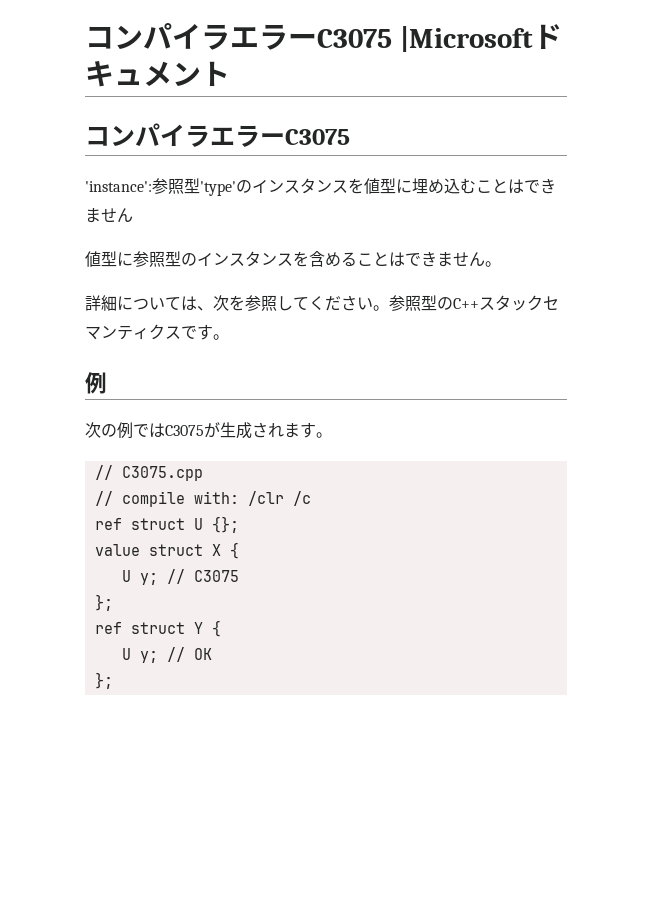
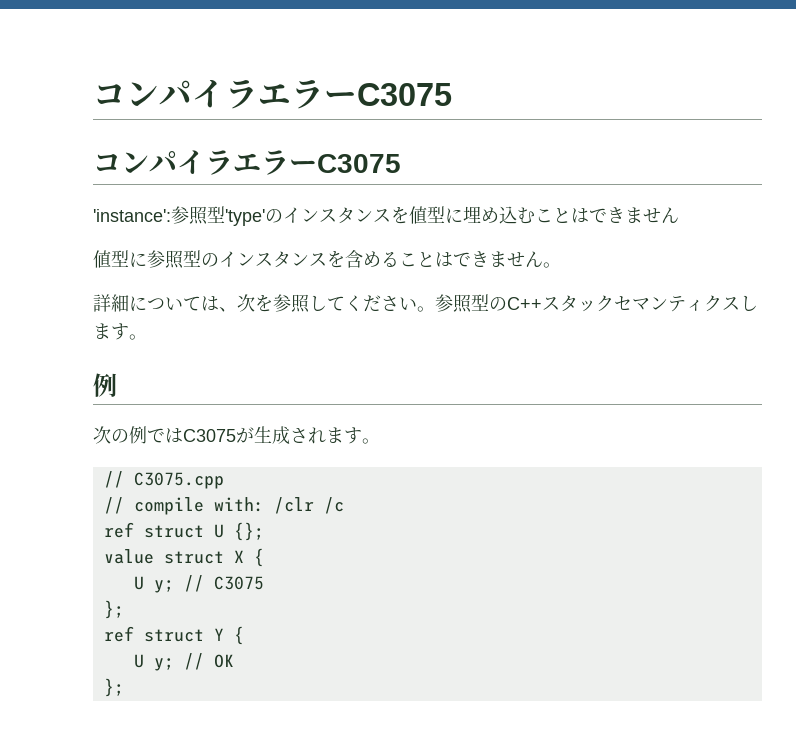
[85,23,562,52] [85,61,230,87] コンパイラエラーC3075 |Microsoftドキュメント -> [93,79,452,109] コンパイラエラーC3075
[181,326,197,339] で -> [740,295,758,311] [93,323,111,339] しま

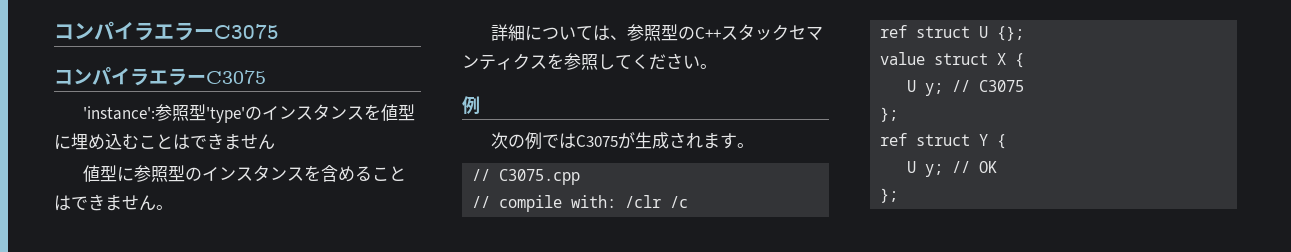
[237,294,435,313] 次を参照してください。 -> (628, 37) none
[740,295,758,311] [93,323,129,340] します -> [547,53,700,70] を参照してください

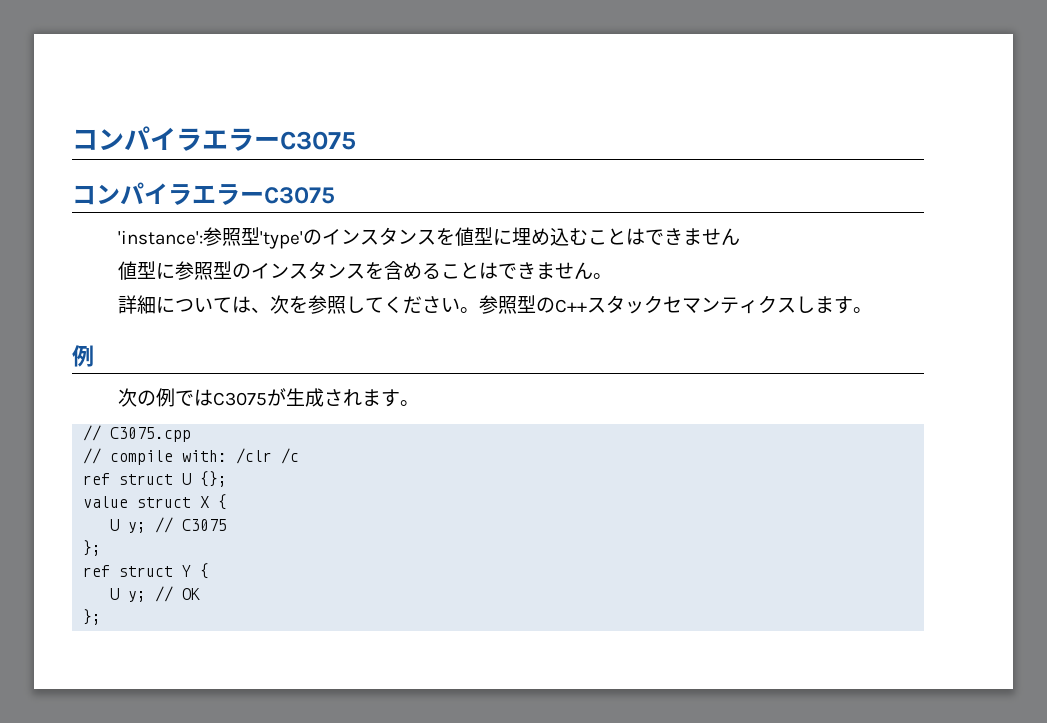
(628, 37) none -> [269,295,479,314] 次を参照してください。
[547,53,700,70] を参照してください -> [795,296,853,314] します

